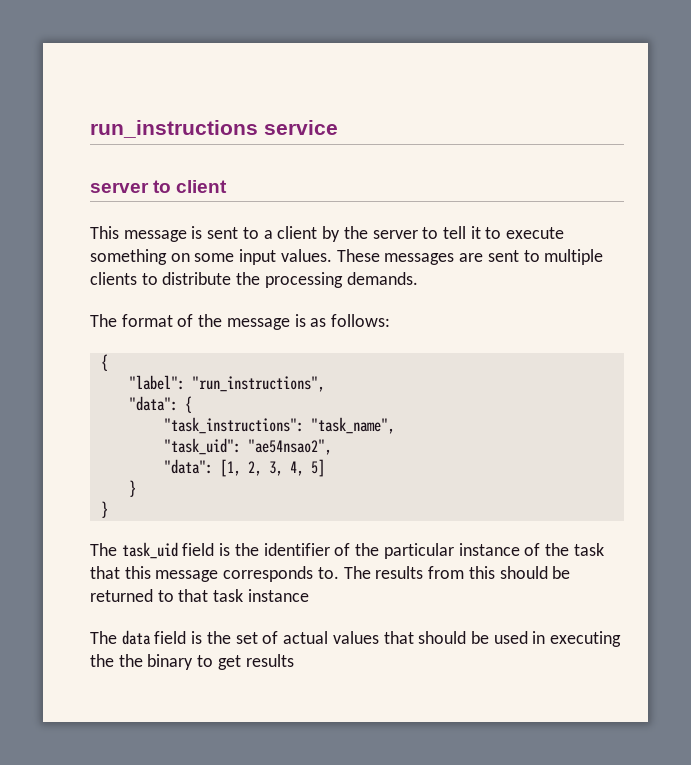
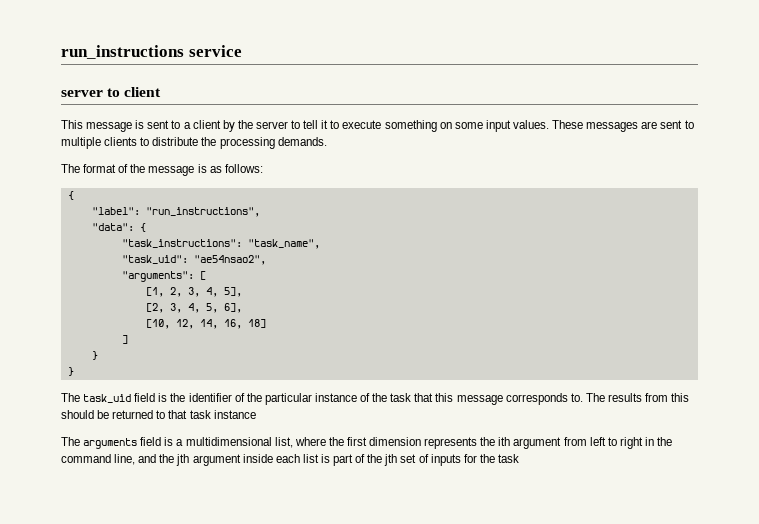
[163,459,213,474] "data": -> [121,271,206,282] "arguments": [ //
[310,459,325,477] 5] -> [223,287,242,297] [145,303,242,313] [145,319,266,329] [121,335,128,344] 5], // [2, 3, 4, 5, 6], // [10, 12, 14, 16, 18] // ]
[121,630,622,647] [90,654,294,670] data field is the set of actual values that should be used in executing the the binary to get results -> [83,437,673,449] [61,454,519,466] arguments field is a multidimensional list, where the first dimension represents the ith argument from left to right in the command line, and the jth argument inside each list is part of the jth set of inputs for the task

